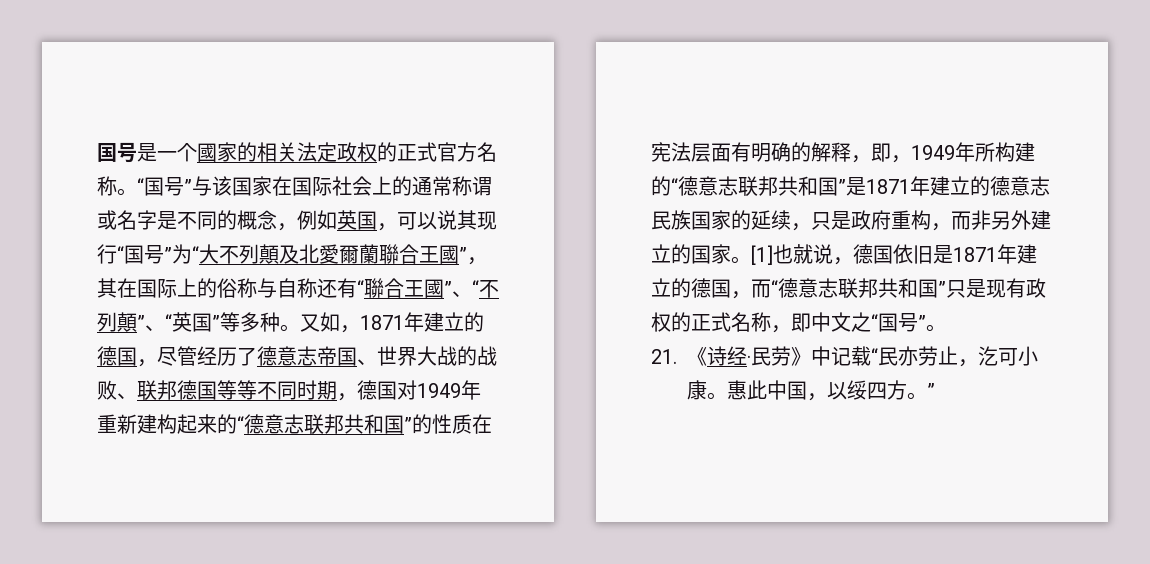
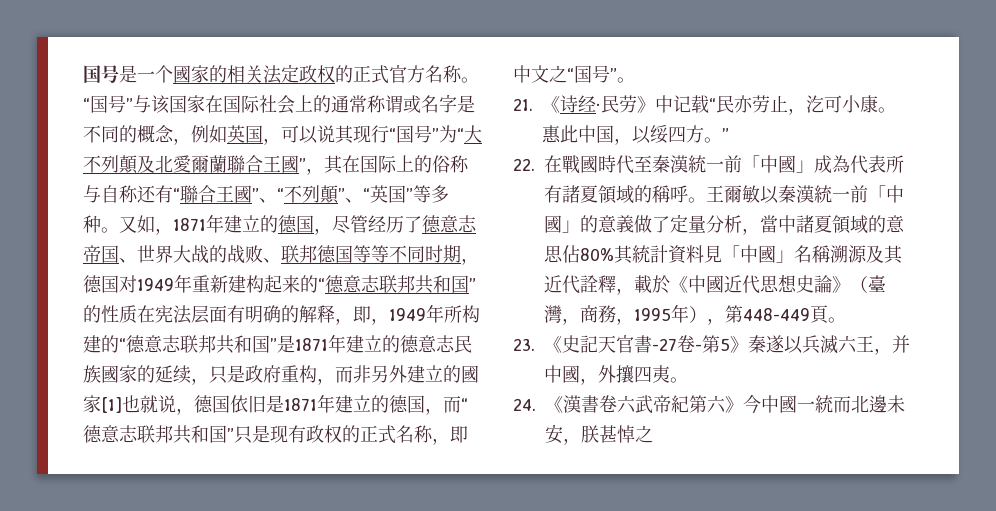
[691,211,711,230] 国 -> [101,365,119,383] 國
[691,244,751,264] 国家。 -> [461,365,479,383] [83,395,101,413] 國家
(935, 390) none -> [513,155,904,174] [544,185,904,204] [544,214,905,235] [544,245,903,264] [544,274,886,295] [544,304,846,325] [513,335,910,355] [544,365,688,385] [513,395,905,414] [545,424,653,445] // 22.在戰國時代至秦漢統一前「中國」成為代表所有諸夏領域的稱呼。王爾敏以秦漢統一前「中國」的意義做了定量分析，當中諸夏領域的意思佔80%其統計資料見「中國」名稱溯源及其近代詮釋，載於《中國近代思想史論》（臺灣，商務，1995年），第448-449頁。 // 23.《史記天官書-27卷-第5》秦遂以兵滅六王，并中國，外攘四夷。 // 24.《漢書卷六武帝紀第六》今中國一統而北邊未安，朕甚悼之

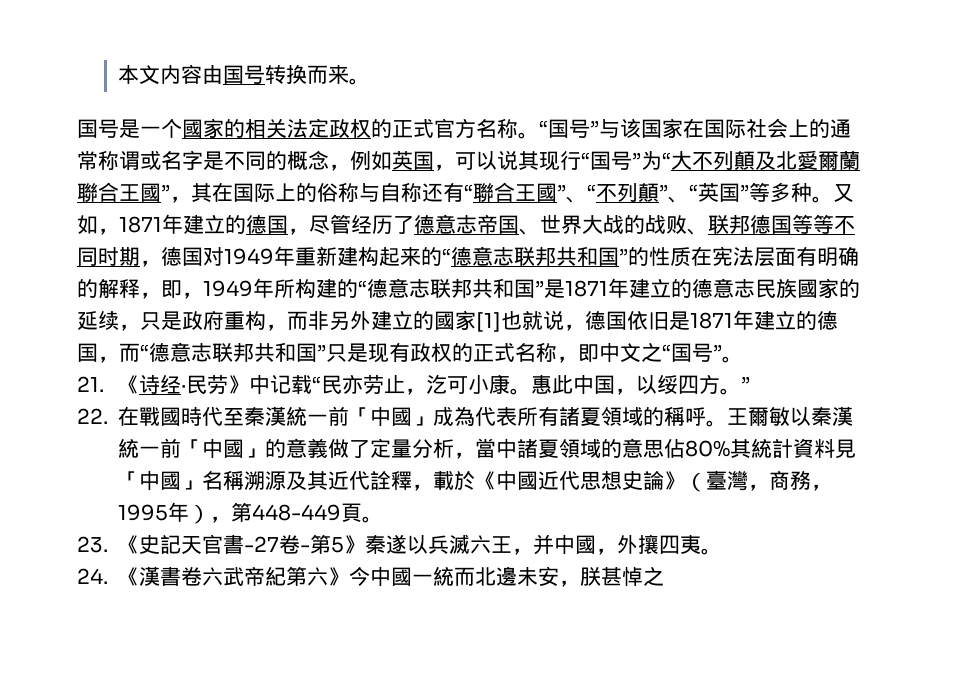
(83, 74) none -> [117,64,370,85] 本文内容由国号转换而来。 //

